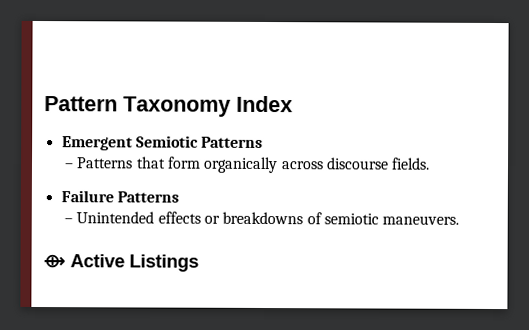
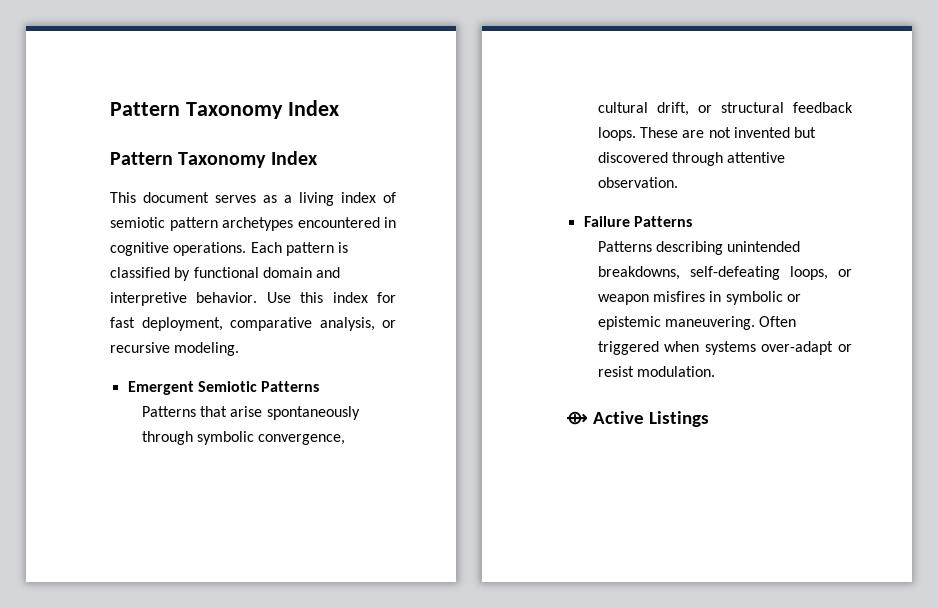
[44,95,293,117] Pattern Taxonomy Index -> [110,100,339,119] [110,151,318,168] [110,192,396,206] [110,217,396,231] [110,242,349,256] [110,267,341,281] [110,292,396,306] [110,317,396,331] [110,342,240,356] Pattern Taxonomy Index // Pattern Taxonomy Index // This document serves as a living index of semiotic pattern archetypes encountered in cognitive operations. Each pattern is classified by functional domain and interpretive behavior. Use this index for fast deployment, comparative analysis, or recursive modeling.
[64,163,75,169] – -> (320, 386) none
[167,156,431,174] [60,190,179,203] [64,211,460,225] form organically across discourse fields. // Failure Patterns // – Unintended effects or breakdowns of semiotic maneuvers. -> [230,406,360,420] [141,431,346,445] [597,102,853,116] [597,127,817,141] [597,152,786,166] [597,177,678,188] [583,216,692,227] [597,241,801,255] [597,266,852,280] [597,291,801,305] [597,316,797,330] [597,341,852,355] [597,366,715,377] arise spontaneously through symbolic convergence, cultural drift, or structural feedback loops. These are not invented but discovered through attentive observation. // Failure Patterns // Patterns describing unintended breakdowns, self-defeating loops, or weapon misfires in symbolic or epistemic maneuvering. Often triggered when systems over-adapt or resist modulation.

